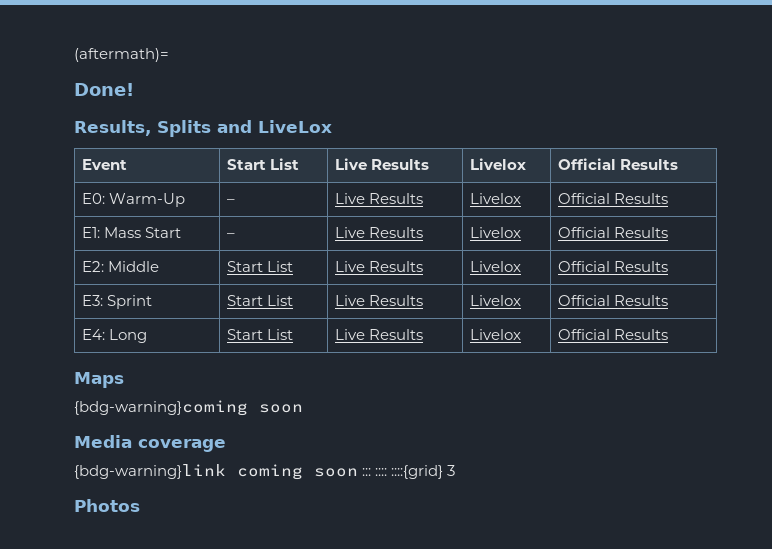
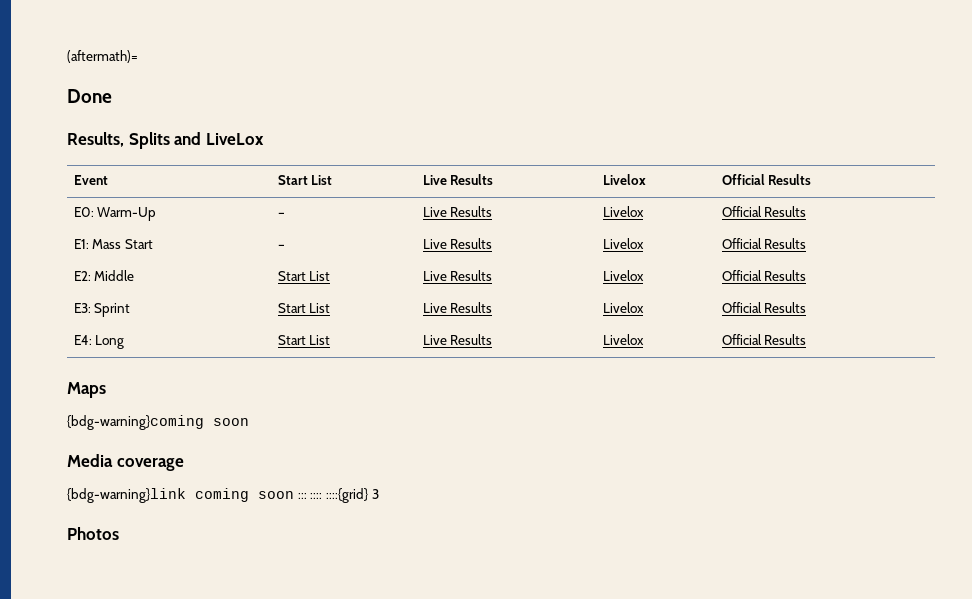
[74,83,134,96] Done! -> [67,89,112,103] Done

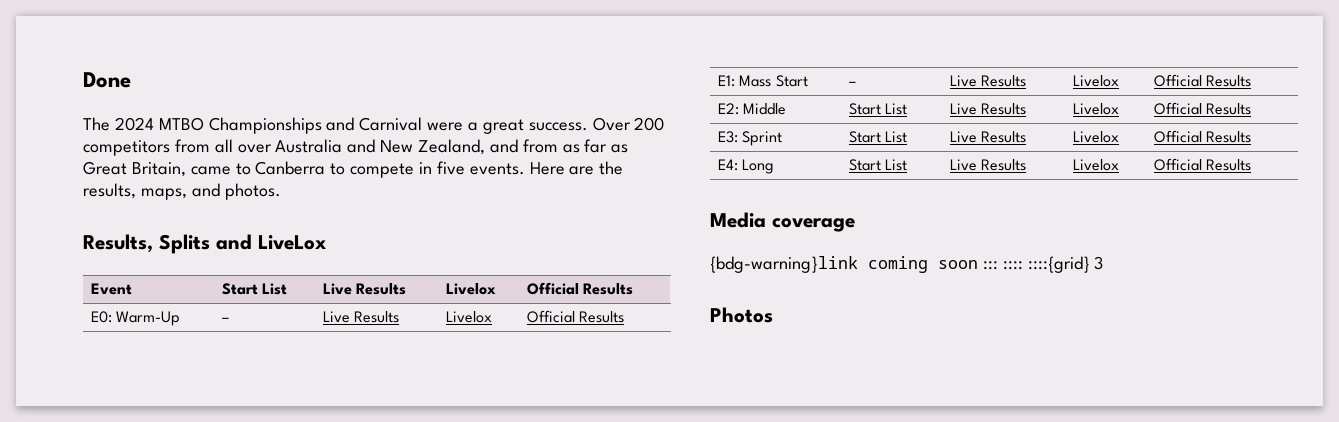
[67,50,138,63] [67,89,112,103] (aftermath)= // Done -> [83,72,131,88] [83,117,665,134] [83,139,629,156] [83,161,624,178] [83,183,281,200] Done // The 2024 MTBO Championships and Carnival were a great success. Over 200 competitors from all over Australia and New Zealand, and from as far as Great Britain, came to Canberra to compete in five events. Here are the results, maps, and photos.
[67,382,106,398] [67,415,249,430] // Maps // {bdg-warning}coming soon -> (1252, 165) none

